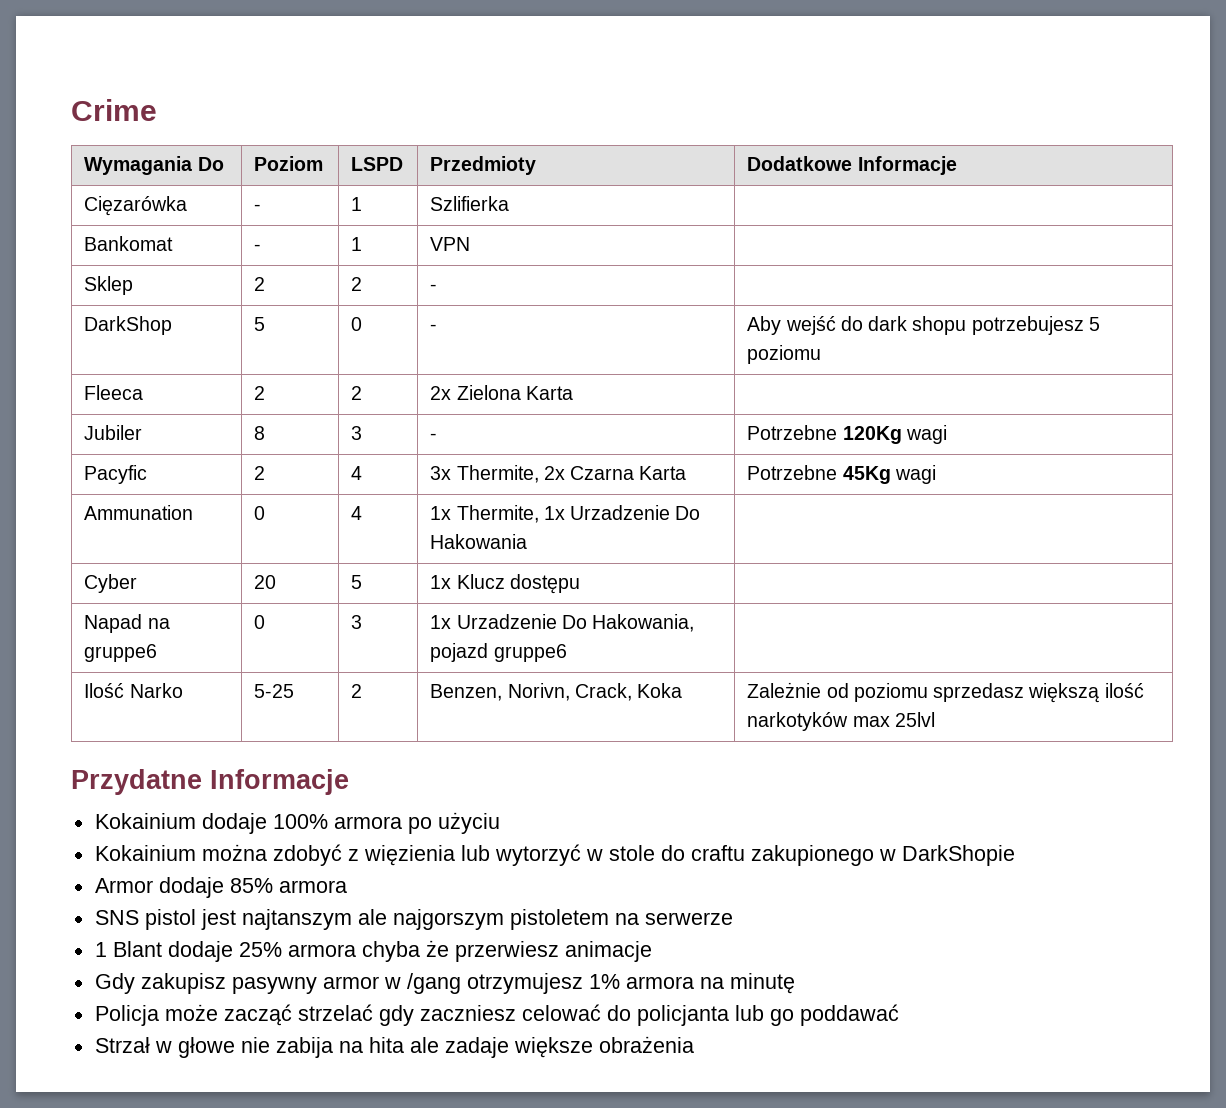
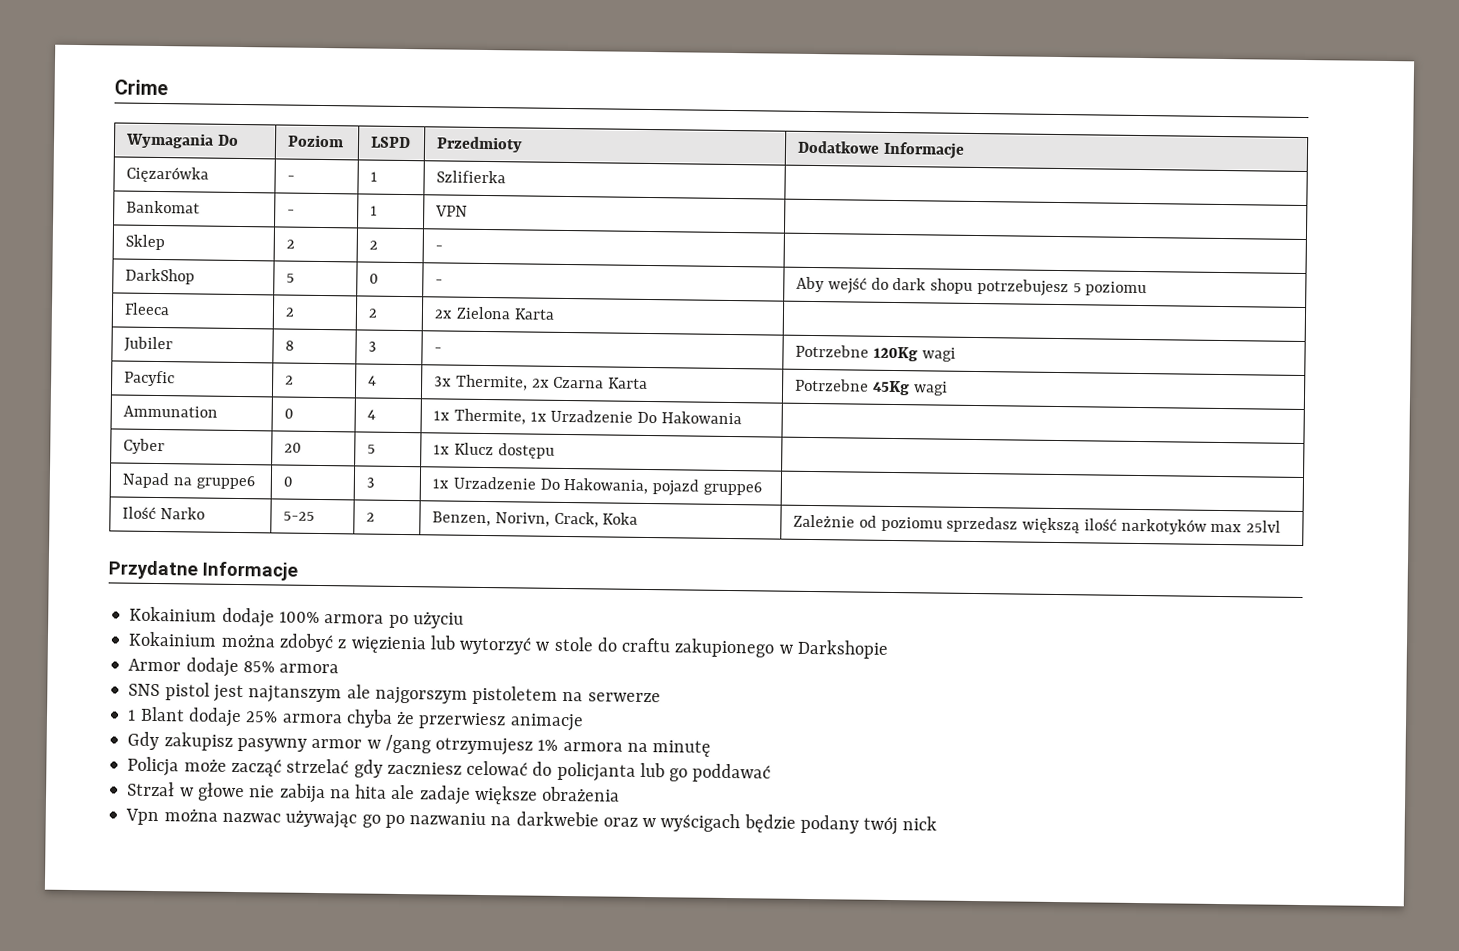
[901,845,1015,866] DarkShopie -> [796,639,888,659] Darkshopie
(694, 1044) none -> [125,808,938,836] // Vpn można nazwac używając go po nazwaniu na darkwebie oraz w wyścigach będzie podany twój nick

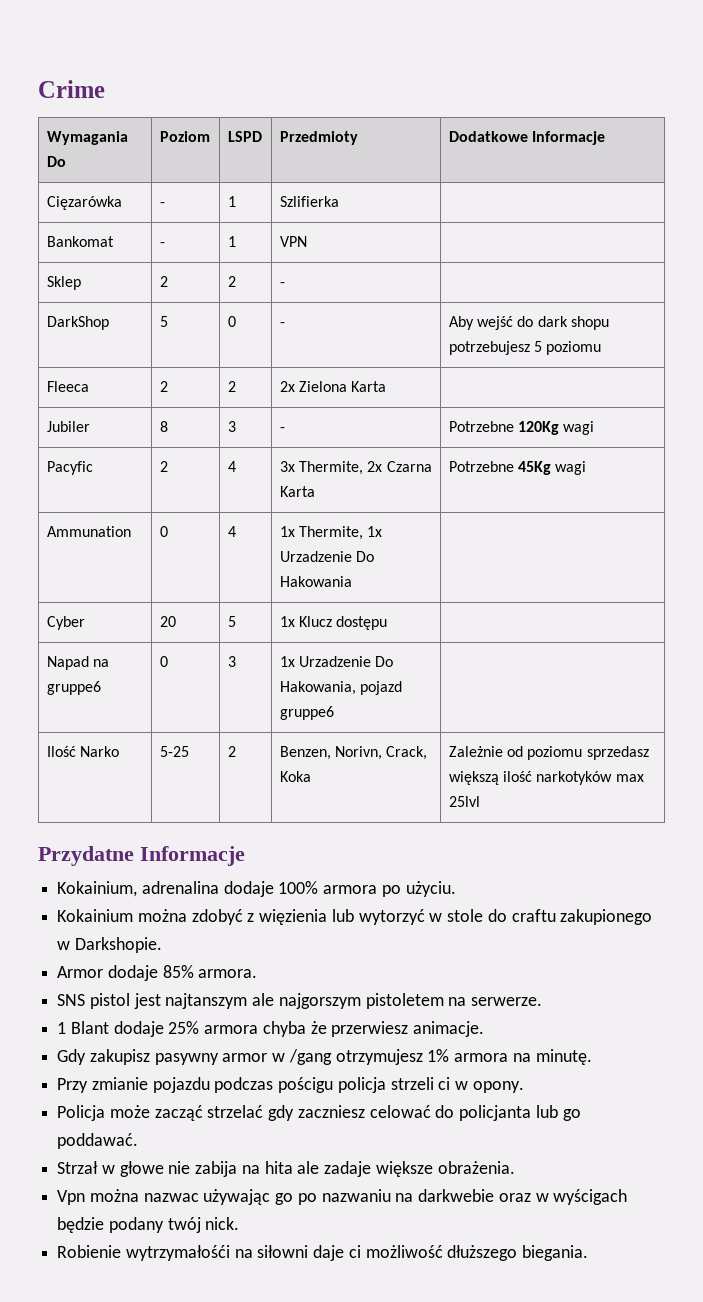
[129,606,218,622] Kokainium -> [57,881,219,897] Kokainium, adrenalina
[412,611,464,629] użyciu -> [405,881,456,897] użyciu.
[796,639,888,659] Darkshopie -> [74,937,162,953] Darkshopie.
[279,663,340,674] armora -> [198,969,258,978] armora.
[587,692,661,703] serwerze -> [471,997,543,1006] serwerze.
[509,713,584,732] animacje -> [413,1021,485,1037] animacje.
[652,740,712,757] minutę -> [535,1049,592,1065] [57,1077,524,1093] minutę. // Przy zmianie pojazdu podczas pościgu policja strzeli ci w opony.
[692,763,772,783] poddawać -> [57,1133,139,1149] poddawać.
[542,786,621,802] obrażenia -> [437,1161,515,1174] obrażenia.
[902,816,938,831] nick -> [205,1217,240,1230] [57,1245,589,1261] nick. // Robienie wytrzymałośći na siłowni daje ci możliwość dłuższego biegania.

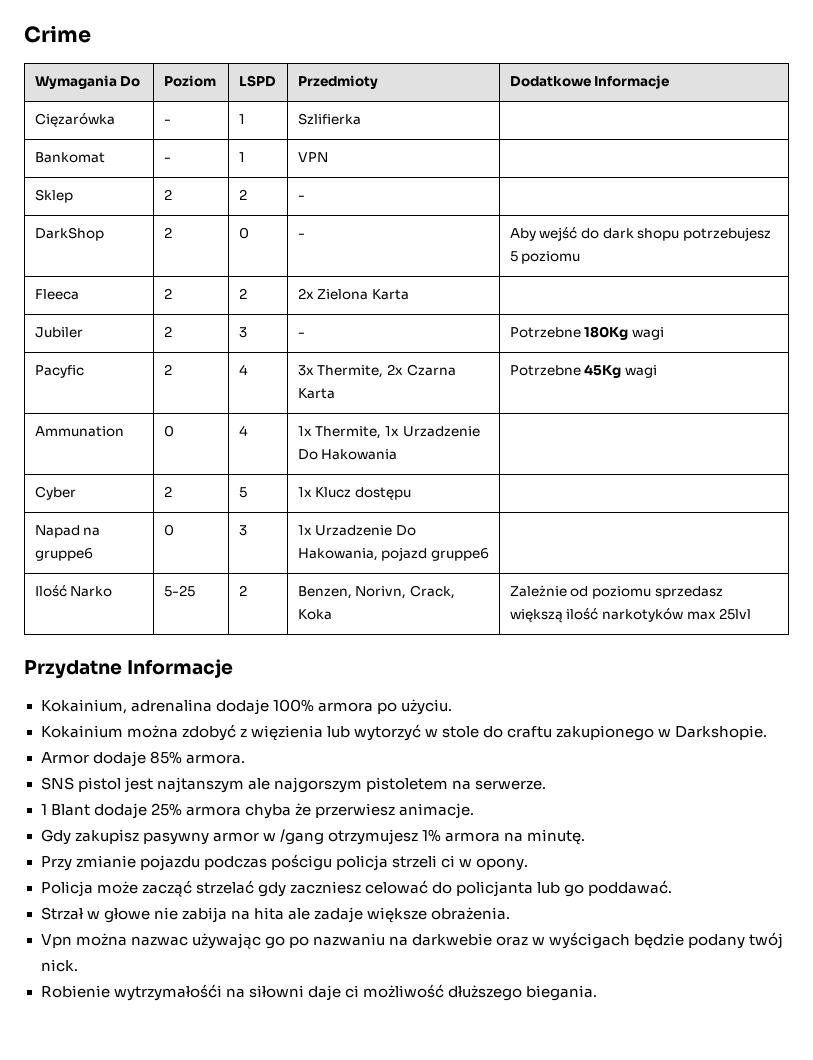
[159,316,168,327] 5 -> [163,227,172,238] 2
[159,421,168,432] 8 -> [163,326,172,337] 2
[517,421,559,435] 120Kg -> [584,326,629,340] 180Kg
[159,616,176,627] 20 -> [163,486,172,497] 2

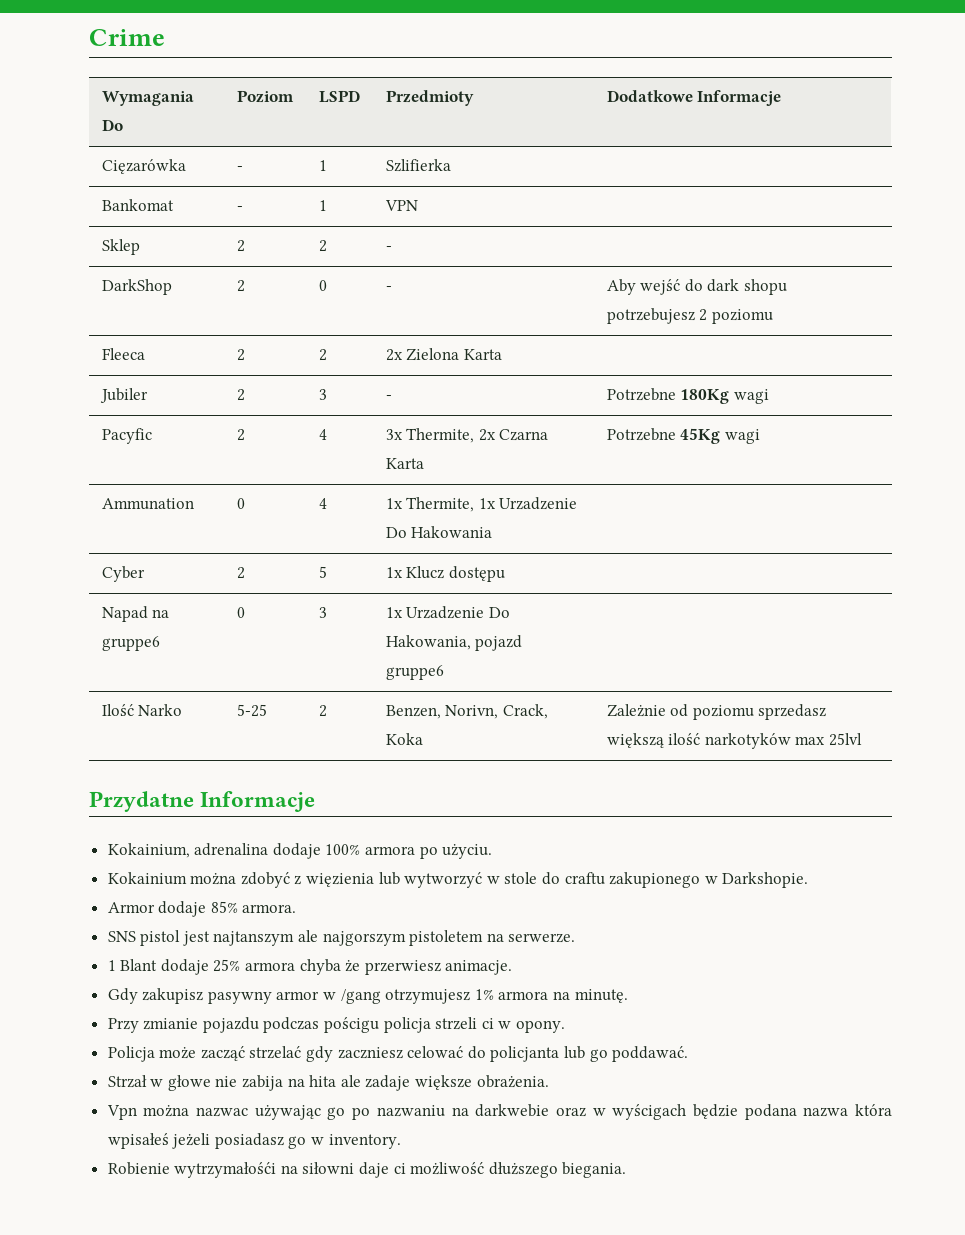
[509,251,518,262] 5 -> [699,309,708,321] 2
[353,724,421,741] wytorzyć -> [404,872,483,888] wytworzyć
[688,932,784,949] [40,959,78,972] podany twój nick. -> [744,1104,892,1120] [107,1133,401,1149] podana nazwa która wpisałeś jeżeli posiadasz go w inventory.

